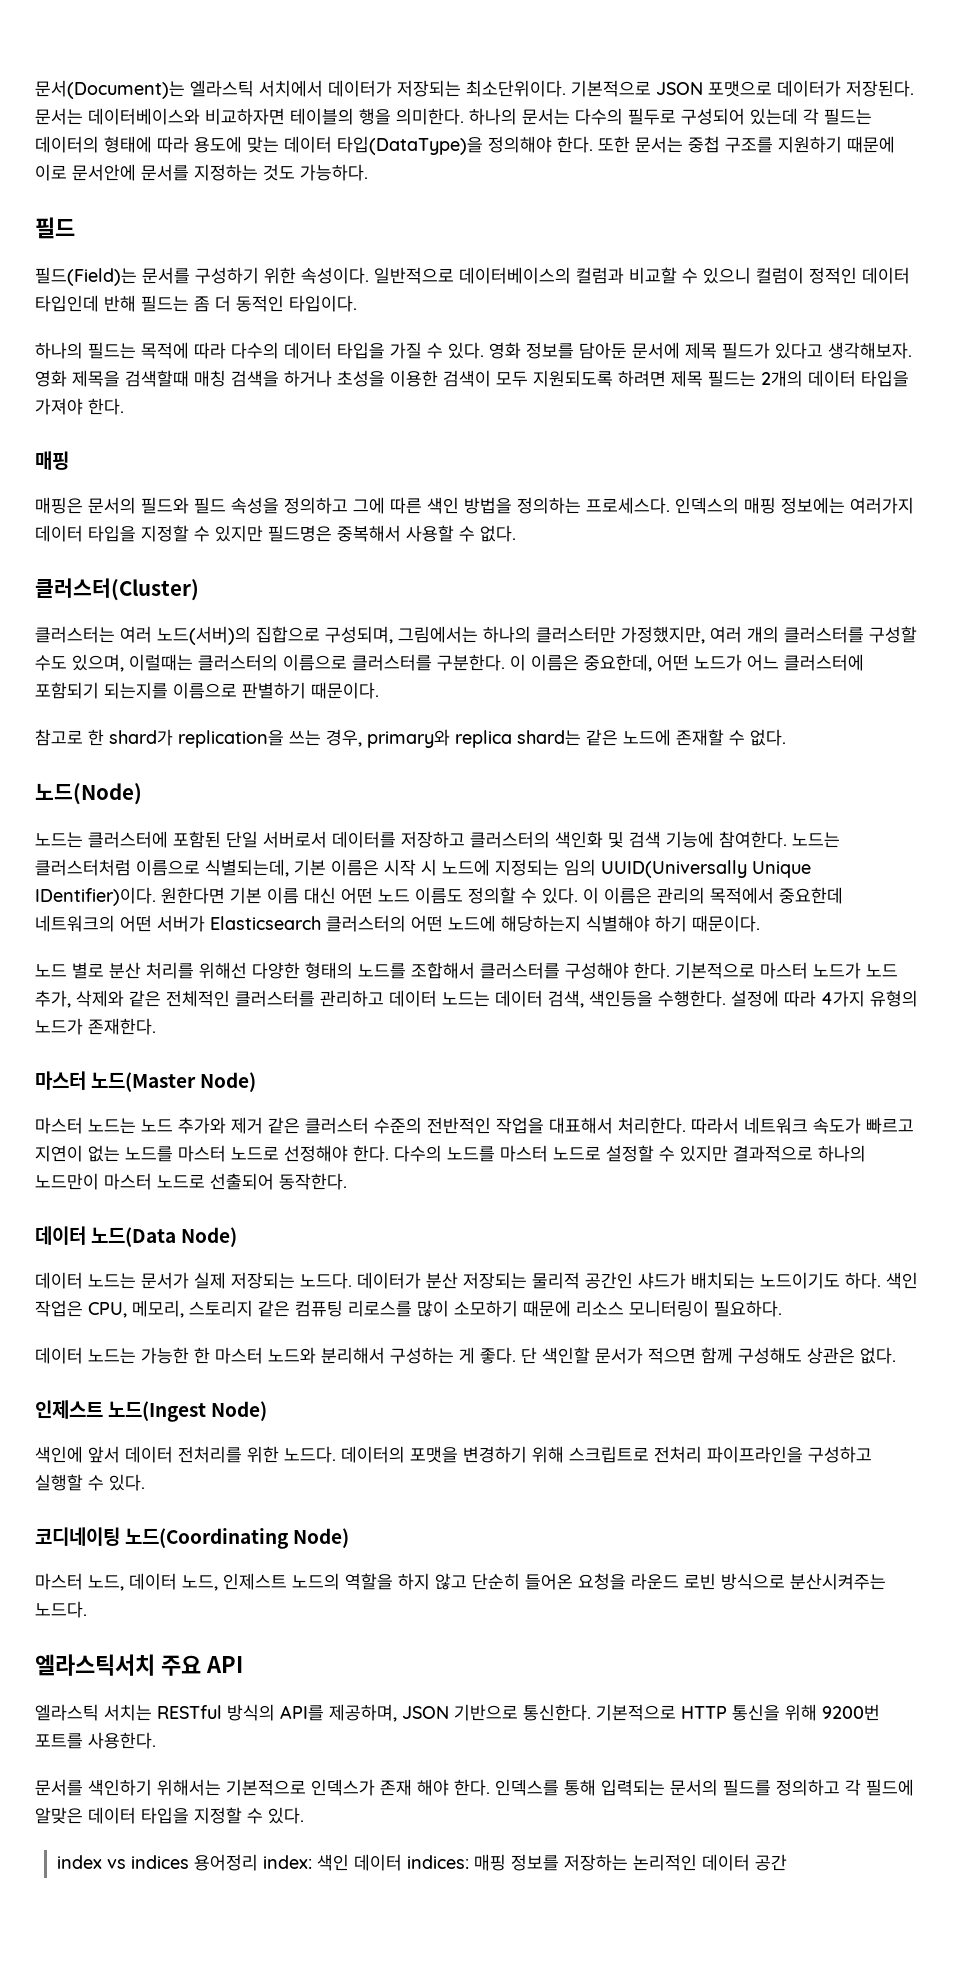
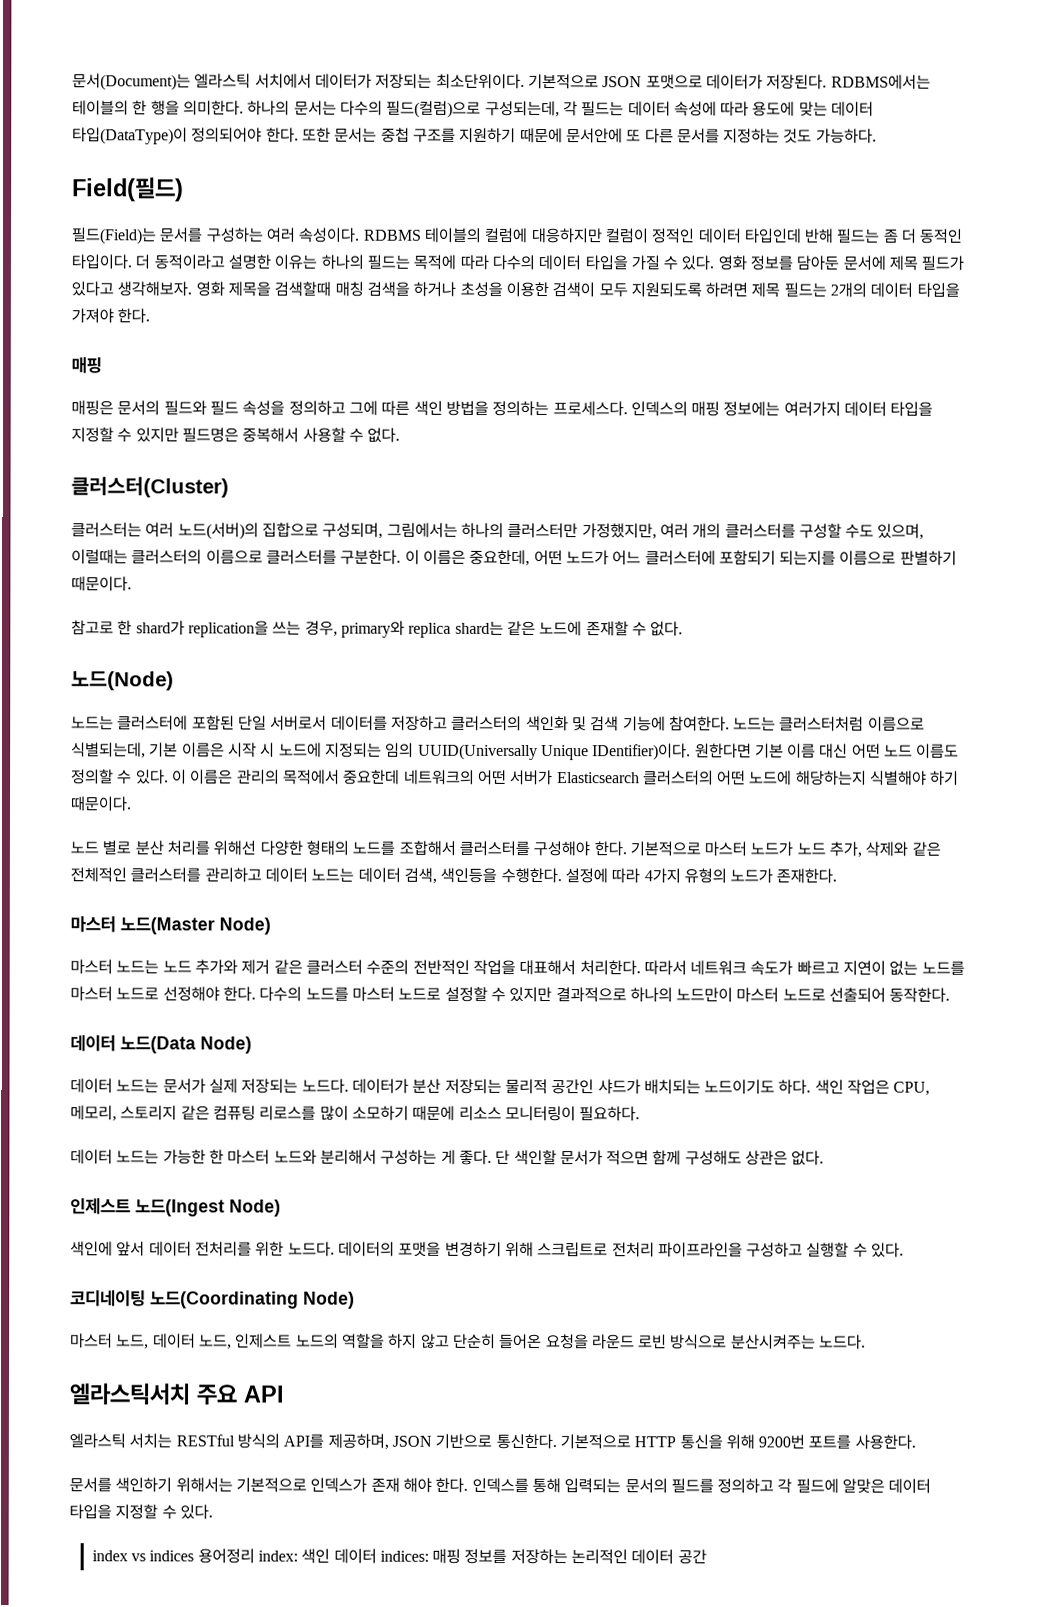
[35,108,354,125] 문서는 데이터베이스와 비교하자면 테이블의 -> [830,74,931,90] [72,100,148,116] RDBMS에서는 테이블의 한
[628,108,872,125] [35,136,152,153] 필두로 구성되어 있는데 각 필드는 데이터의 형태에 -> [386,100,717,118] 필드(컬럼)으로 구성되는데, 각 필드는 데이터 속성에
[337,136,552,155] 타입(DataType)을 정의해야 -> [72,127,263,145] 타입(DataType)이 정의되어야
[35,164,136,181] 이로 문서안에 -> [565,128,674,144] 문서안에 또 다른
[35,217,75,239] 필드 -> [72,177,184,202] Field(필드)
[195,267,751,284] 구성하기 위한 속성이다. 일반적으로 데이터베이스의 컬럼과 비교할 수 있으니 -> [205,227,603,244] 구성하는 여러 속성이다. RDBMS 테이블의 컬럼에 대응하지만
(357, 303) // -> [135,254,318,270] 더 동적이라고 설명한 이유는

